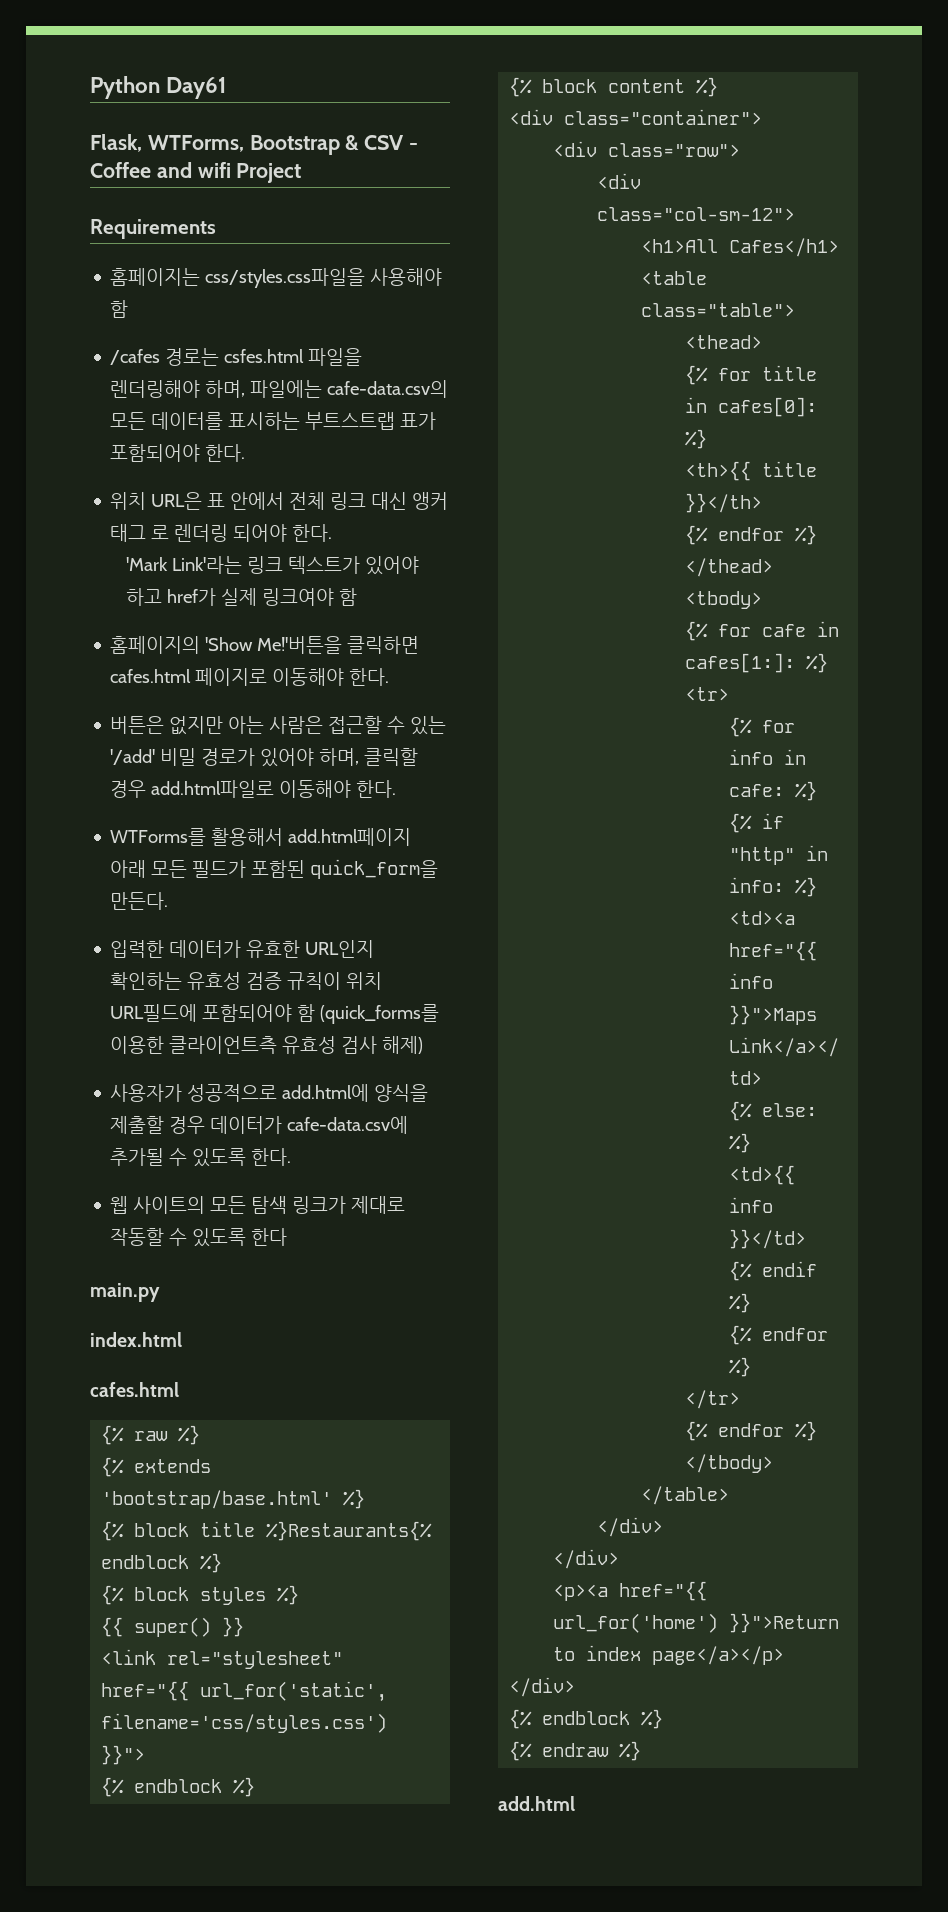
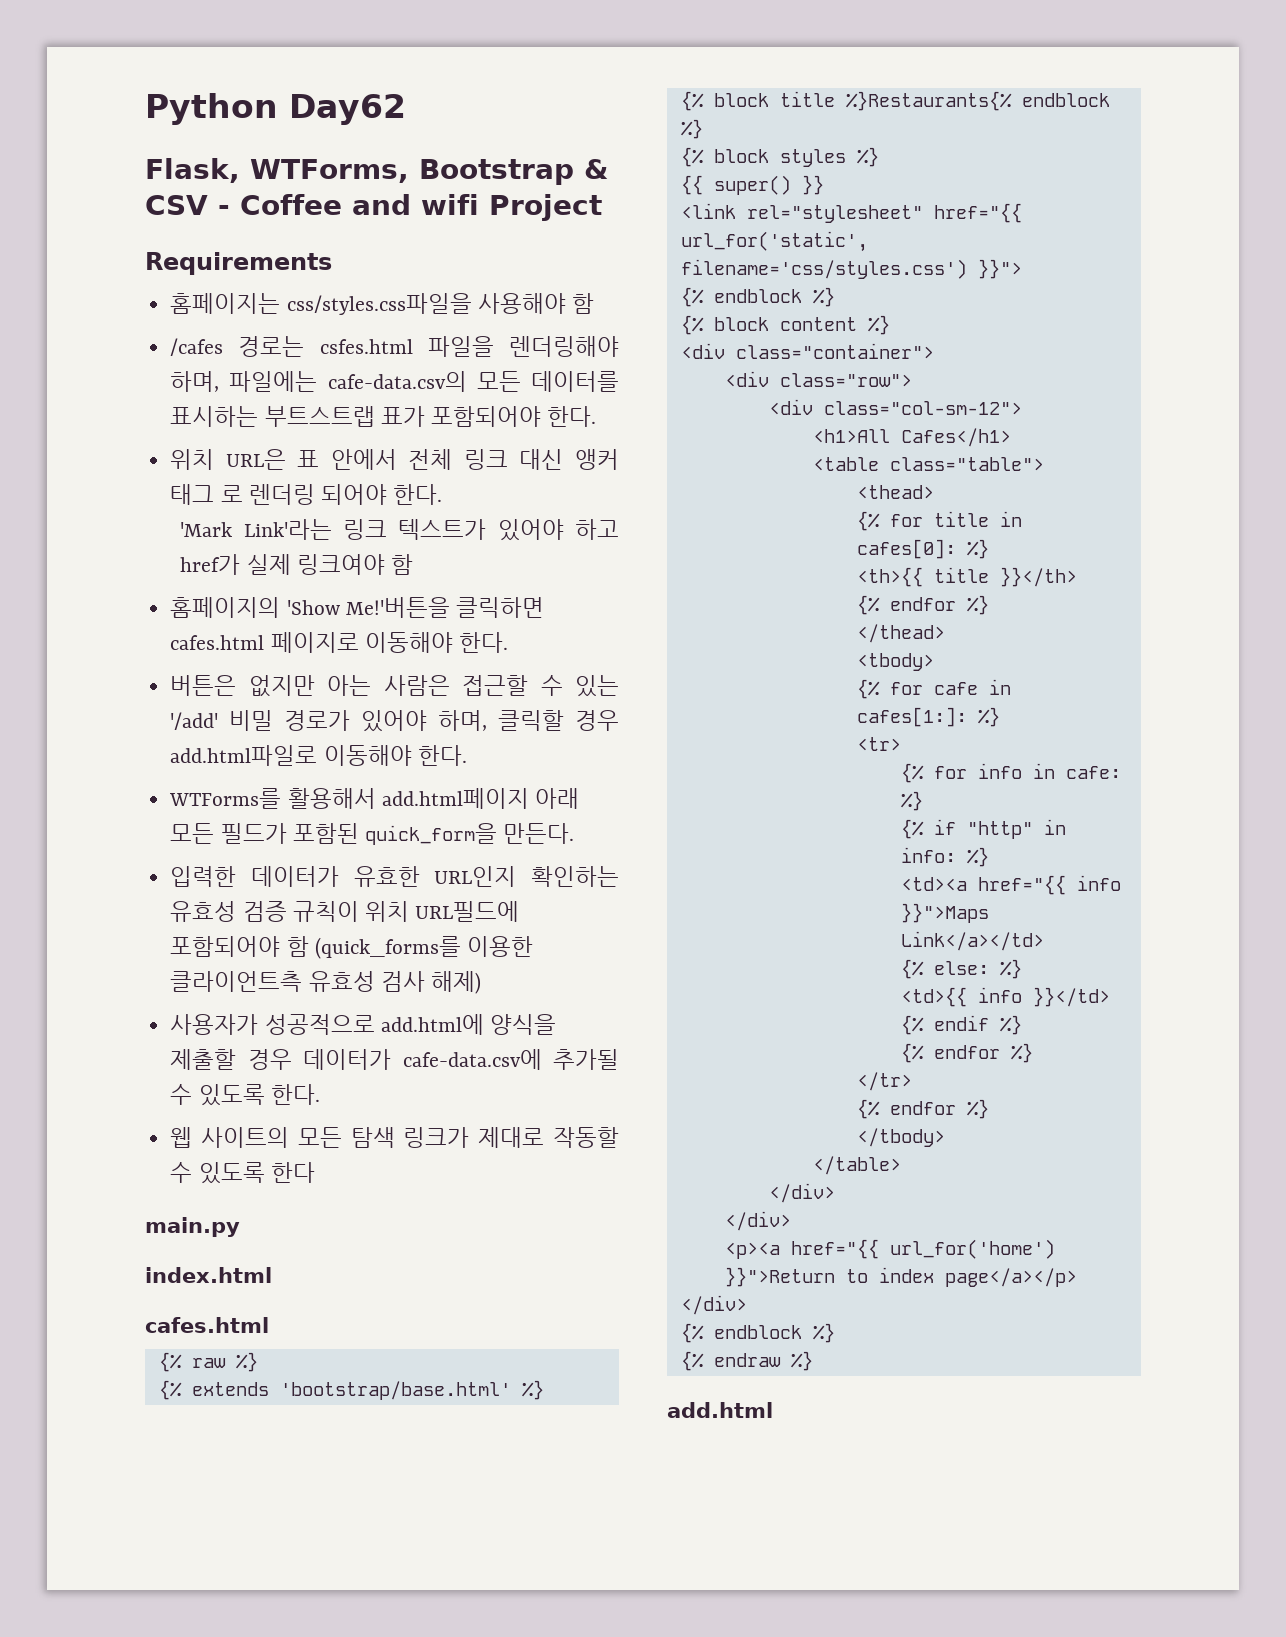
[166,77,227,99] Day61 -> [289,94,407,125] Day62

